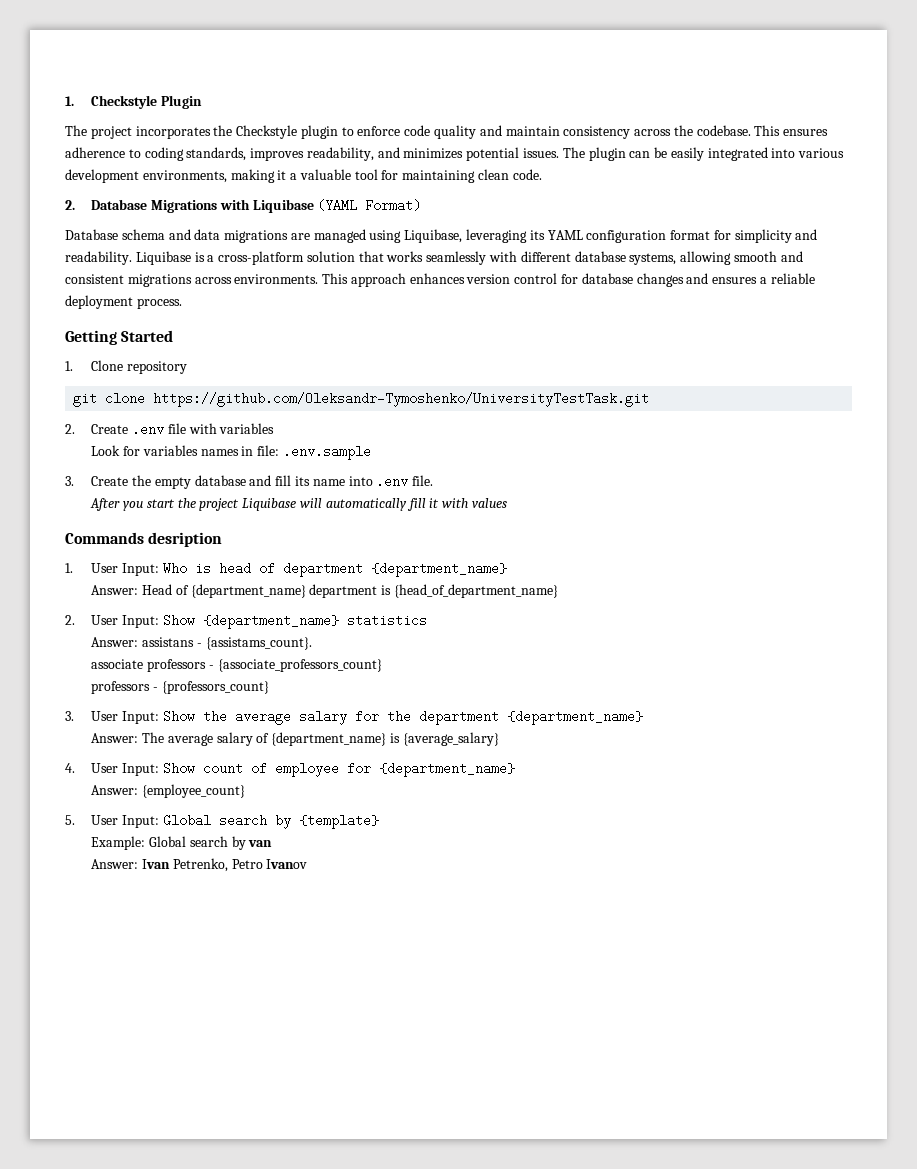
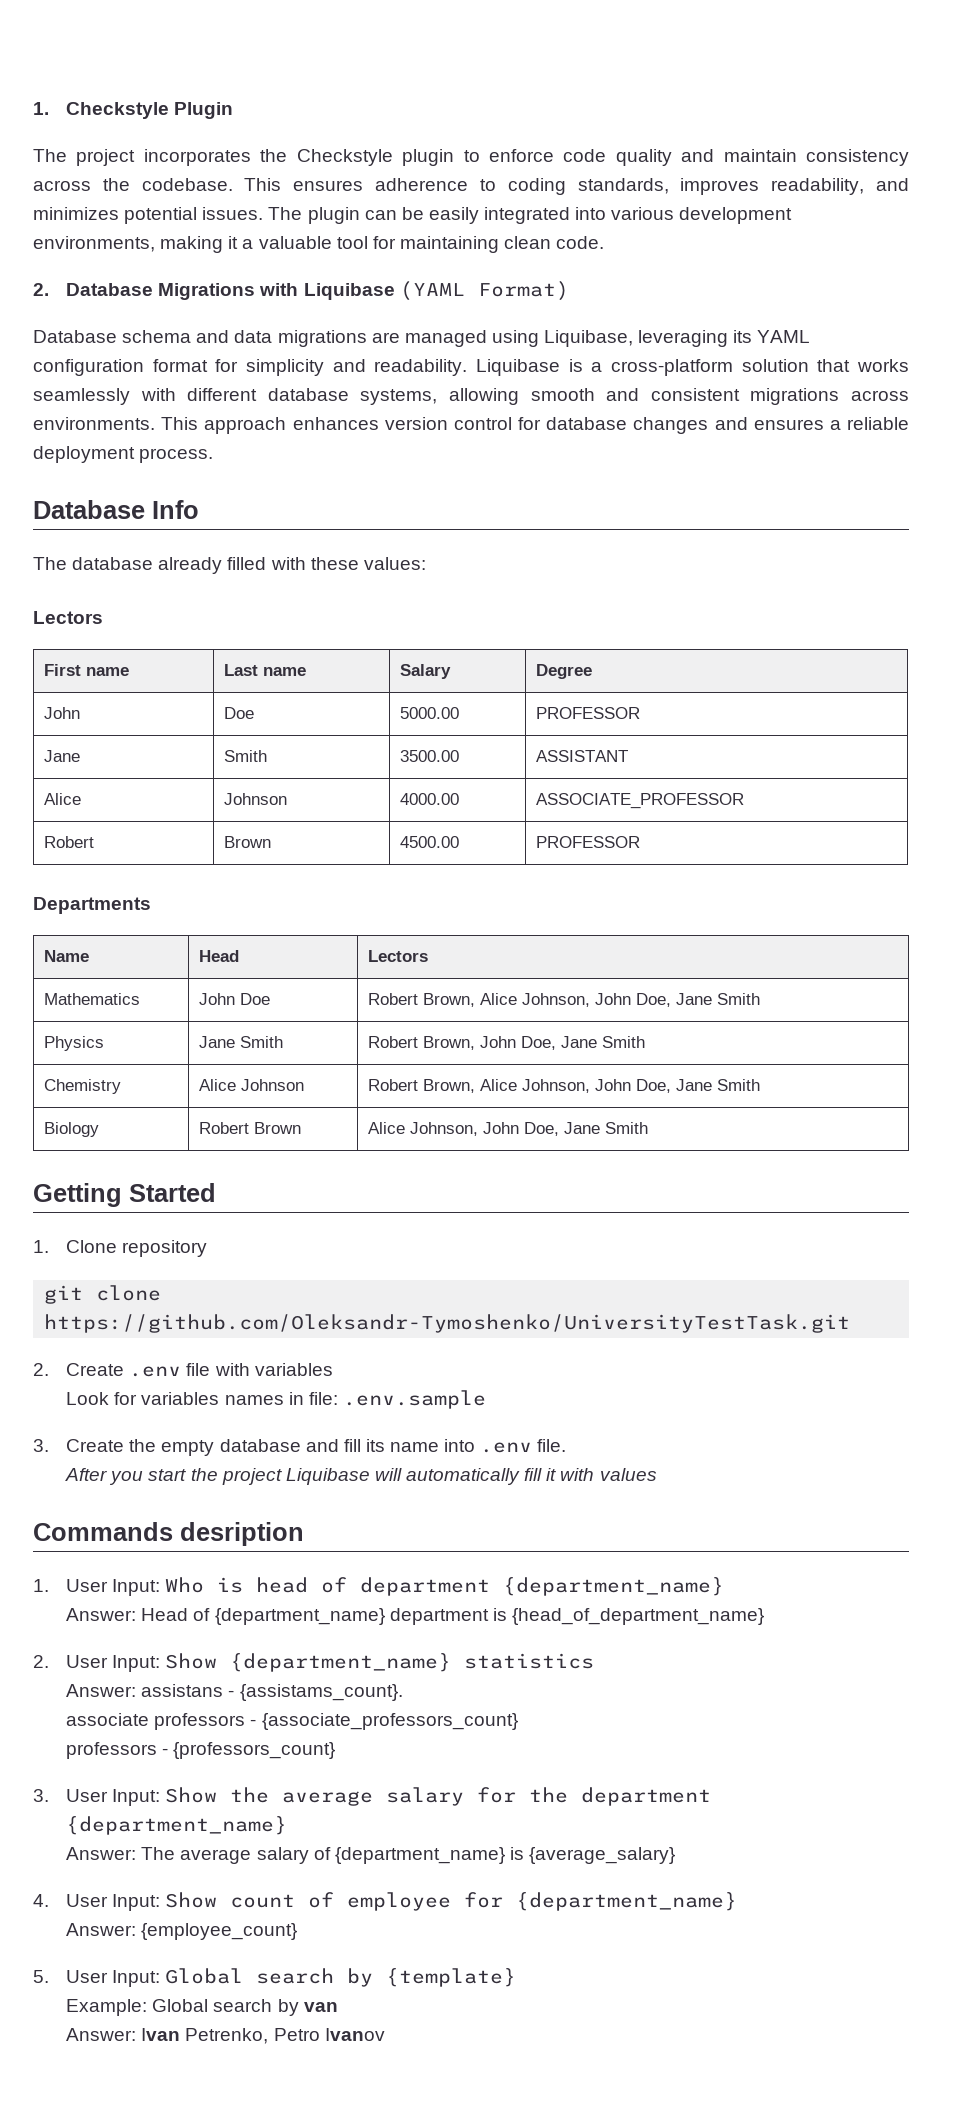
(182, 303) none -> [33,500,199,519] [33,557,426,574] [33,611,103,624] [44,664,130,676] [224,664,307,676] [400,664,452,679] [536,664,593,679] [44,707,81,719] [224,707,255,719] [400,707,460,719] [536,707,641,719] [44,750,81,762] [224,750,268,762] [400,750,460,762] [536,750,629,762] [44,793,82,805] [224,793,288,805] [400,793,460,805] [536,793,745,809] [44,836,95,848] [224,836,272,848] [400,836,460,848] [536,836,641,848] [33,897,151,914] [44,950,90,962] [199,950,240,962] [368,950,429,962] [44,993,141,1005] [199,993,271,1005] [368,993,761,1007] [44,1036,105,1051] [199,1036,284,1048] [368,1036,646,1050] [44,1079,122,1094] [199,1079,305,1091] [368,1079,761,1093] [44,1122,100,1137] [199,1122,302,1134] [368,1122,649,1136] // Database Info // The database already filled with these values: // Lectors // First name | Last name | Salary | Degree // John | Doe | 5000.00 | PROFESSOR // Jane | Smith | 3500.00 | ASSISTANT // Alice | Johnson | 4000.00 | ASSOCIATE_PROFESSOR // Robert | Brown | 4500.00 | PROFESSOR // Departments // Name | Head | Lectors // Mathematics | John Doe | Robert Brown, Alice Johnson, John Doe, Jane Smith // Physics | Jane Smith | Robert Brown, John Doe, Jane Smith // Chemistry | Alice Johnson | Robert Brown, Alice Johnson, John Doe, Jane Smith // Biology | Robert Brown | Alice Johnson, John Doe, Jane Smith

